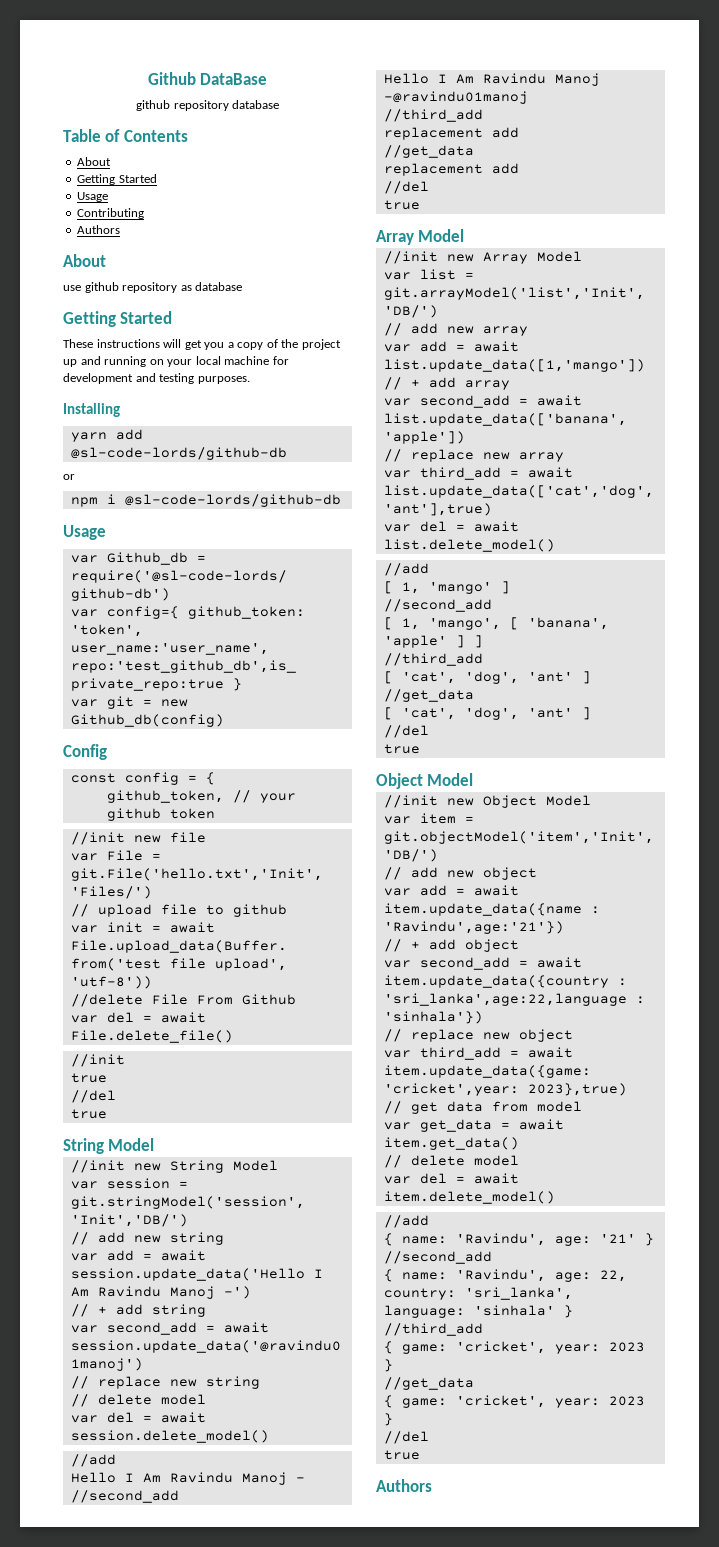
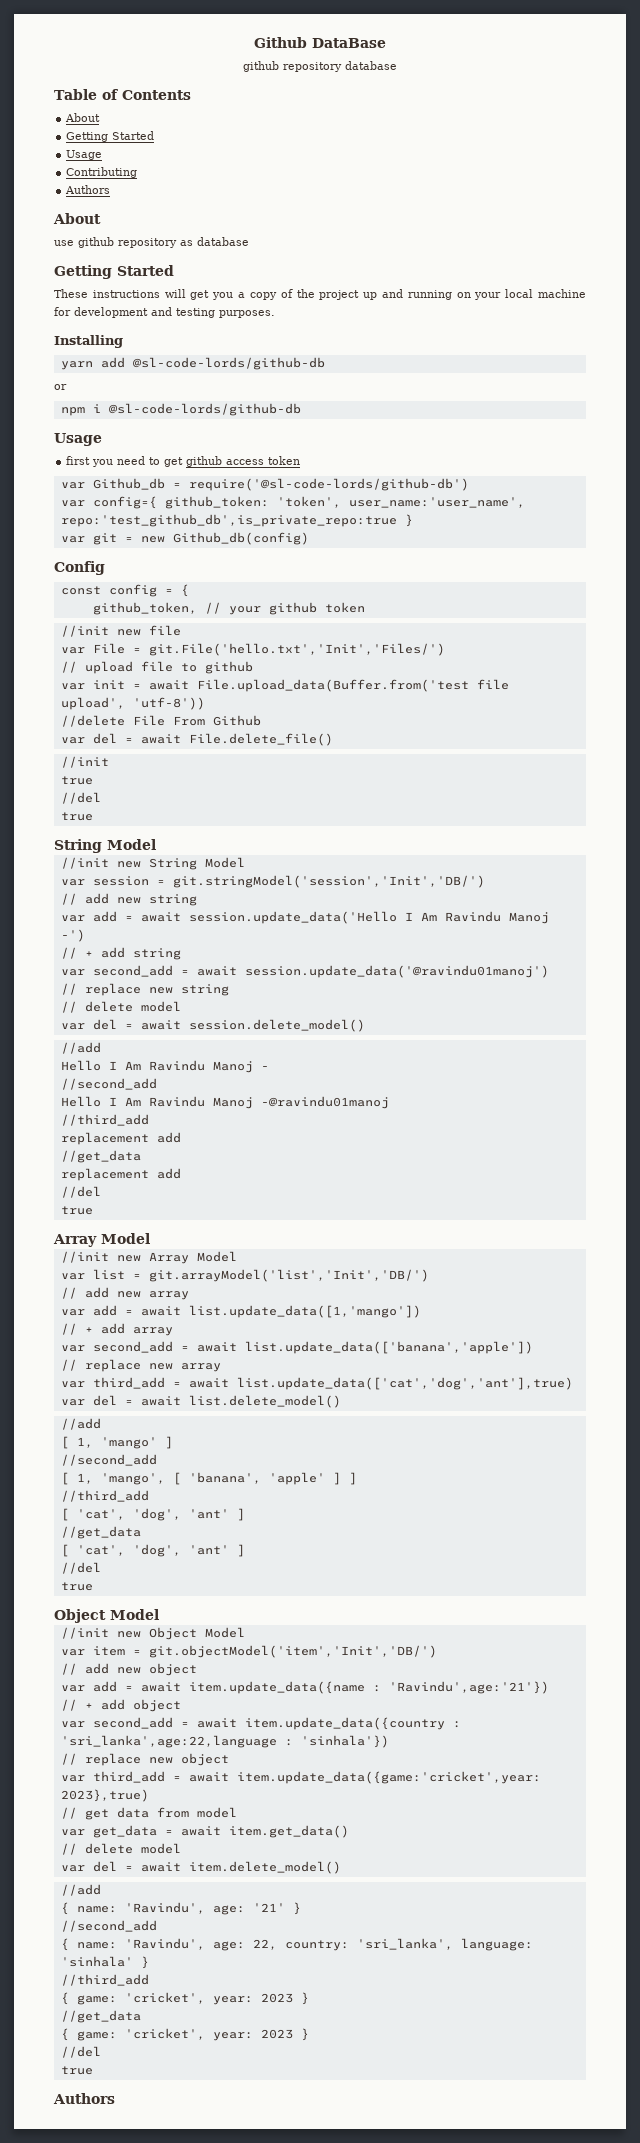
(106, 532) none -> [66,456,301,467] // first you need to get github access token

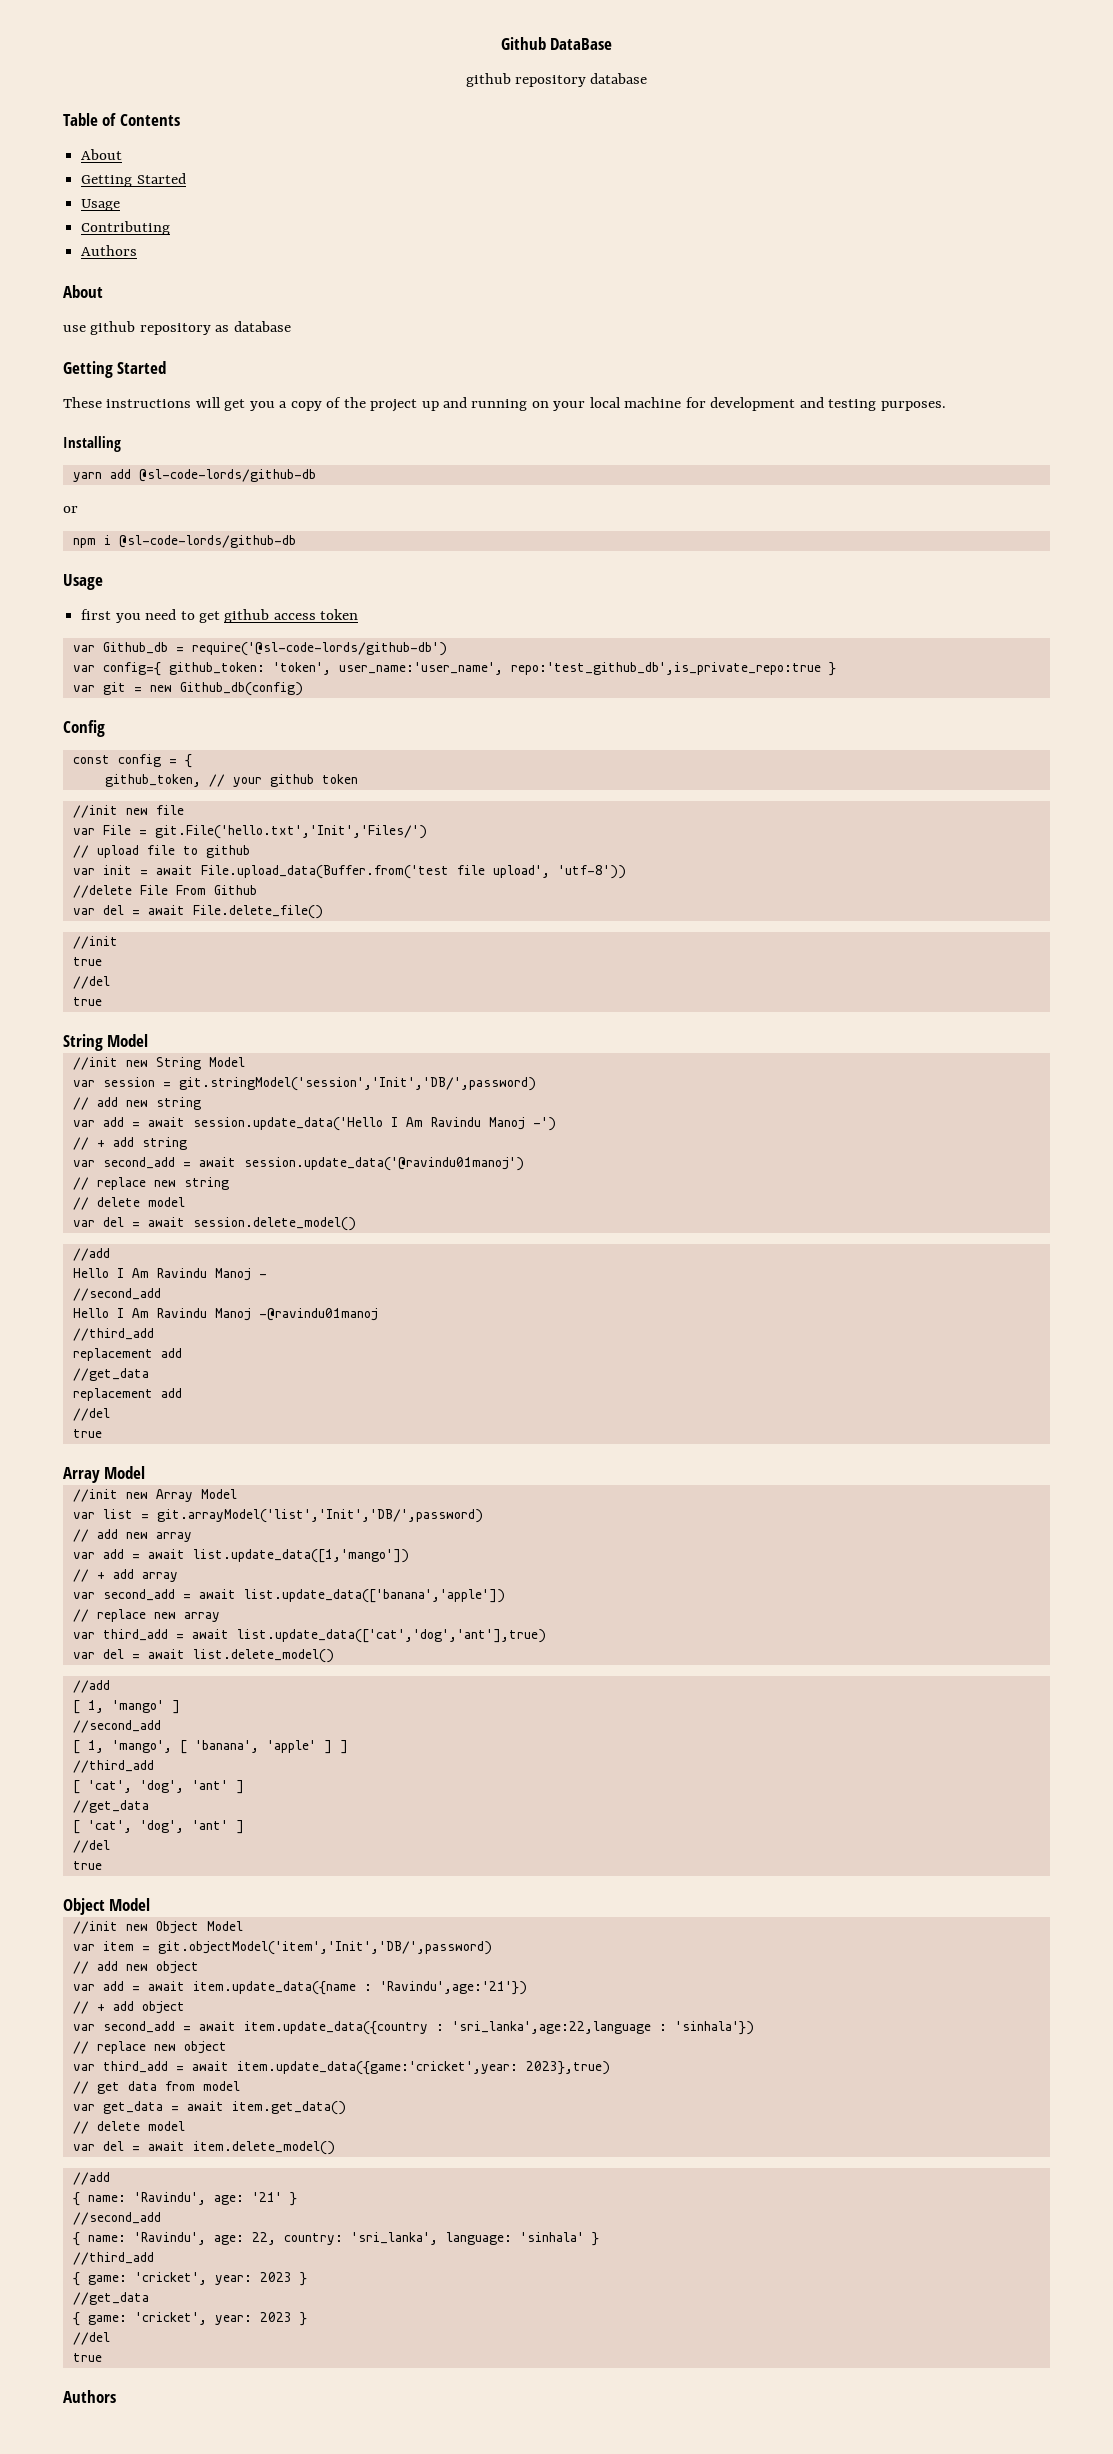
[172,875,485,888] git.stringModel('session','Init','DB/') -> [178,1077,536,1091] git.stringModel('session','Init','DB/',password)
[148,1269,429,1282] git.arrayModel('list','Init','DB/') -> [156,1509,483,1523] git.arrayModel('list','Init','DB/',password)
[148,1645,437,1658] git.objectModel('item','Init','DB/') -> [157,1941,492,1955] git.objectModel('item','Init','DB/',password)

